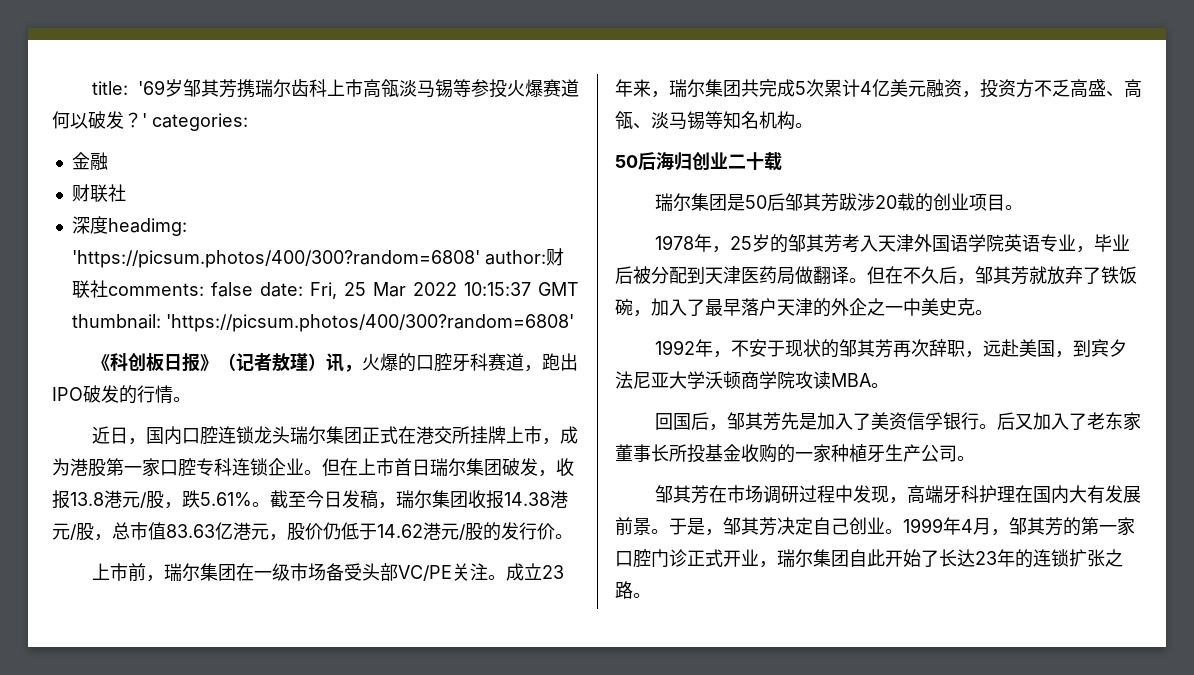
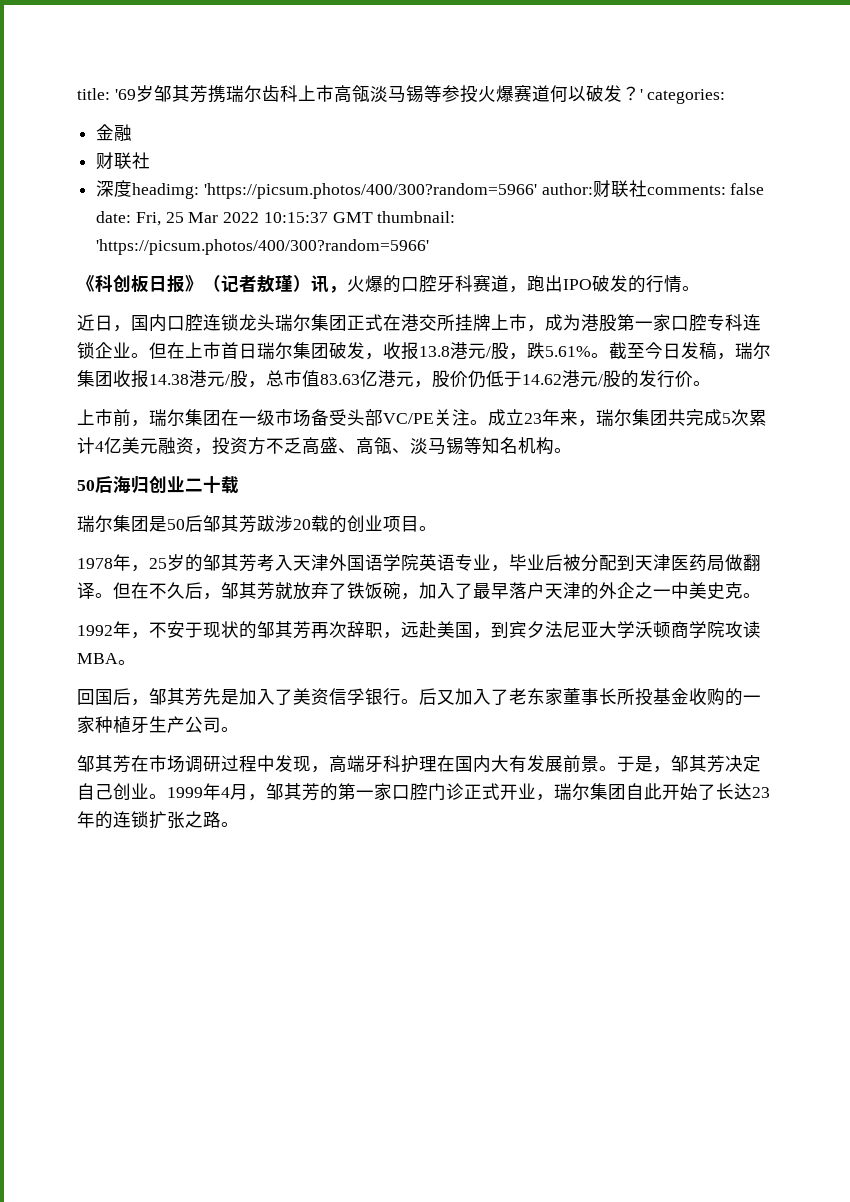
[71,250,480,268] 'https://picsum.photos/400/300?random=6808' -> [203,183,537,199] 'https://picsum.photos/400/300?random=5966'
[165,314,574,332] 'https://picsum.photos/400/300?random=6808' -> [96,239,430,255] 'https://picsum.photos/400/300?random=5966'

